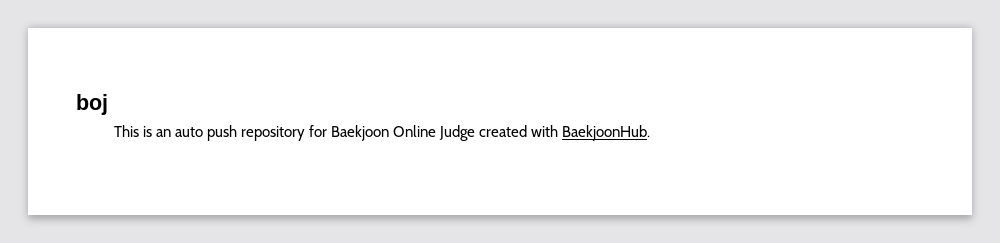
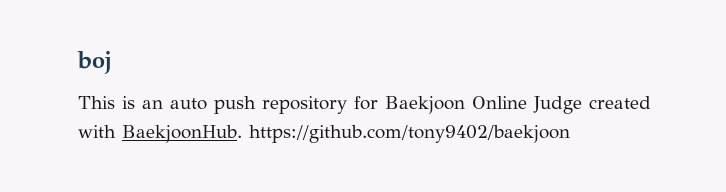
(651, 133) none -> [249,125,570,143] https://github.com/tony9402/baekjoon

